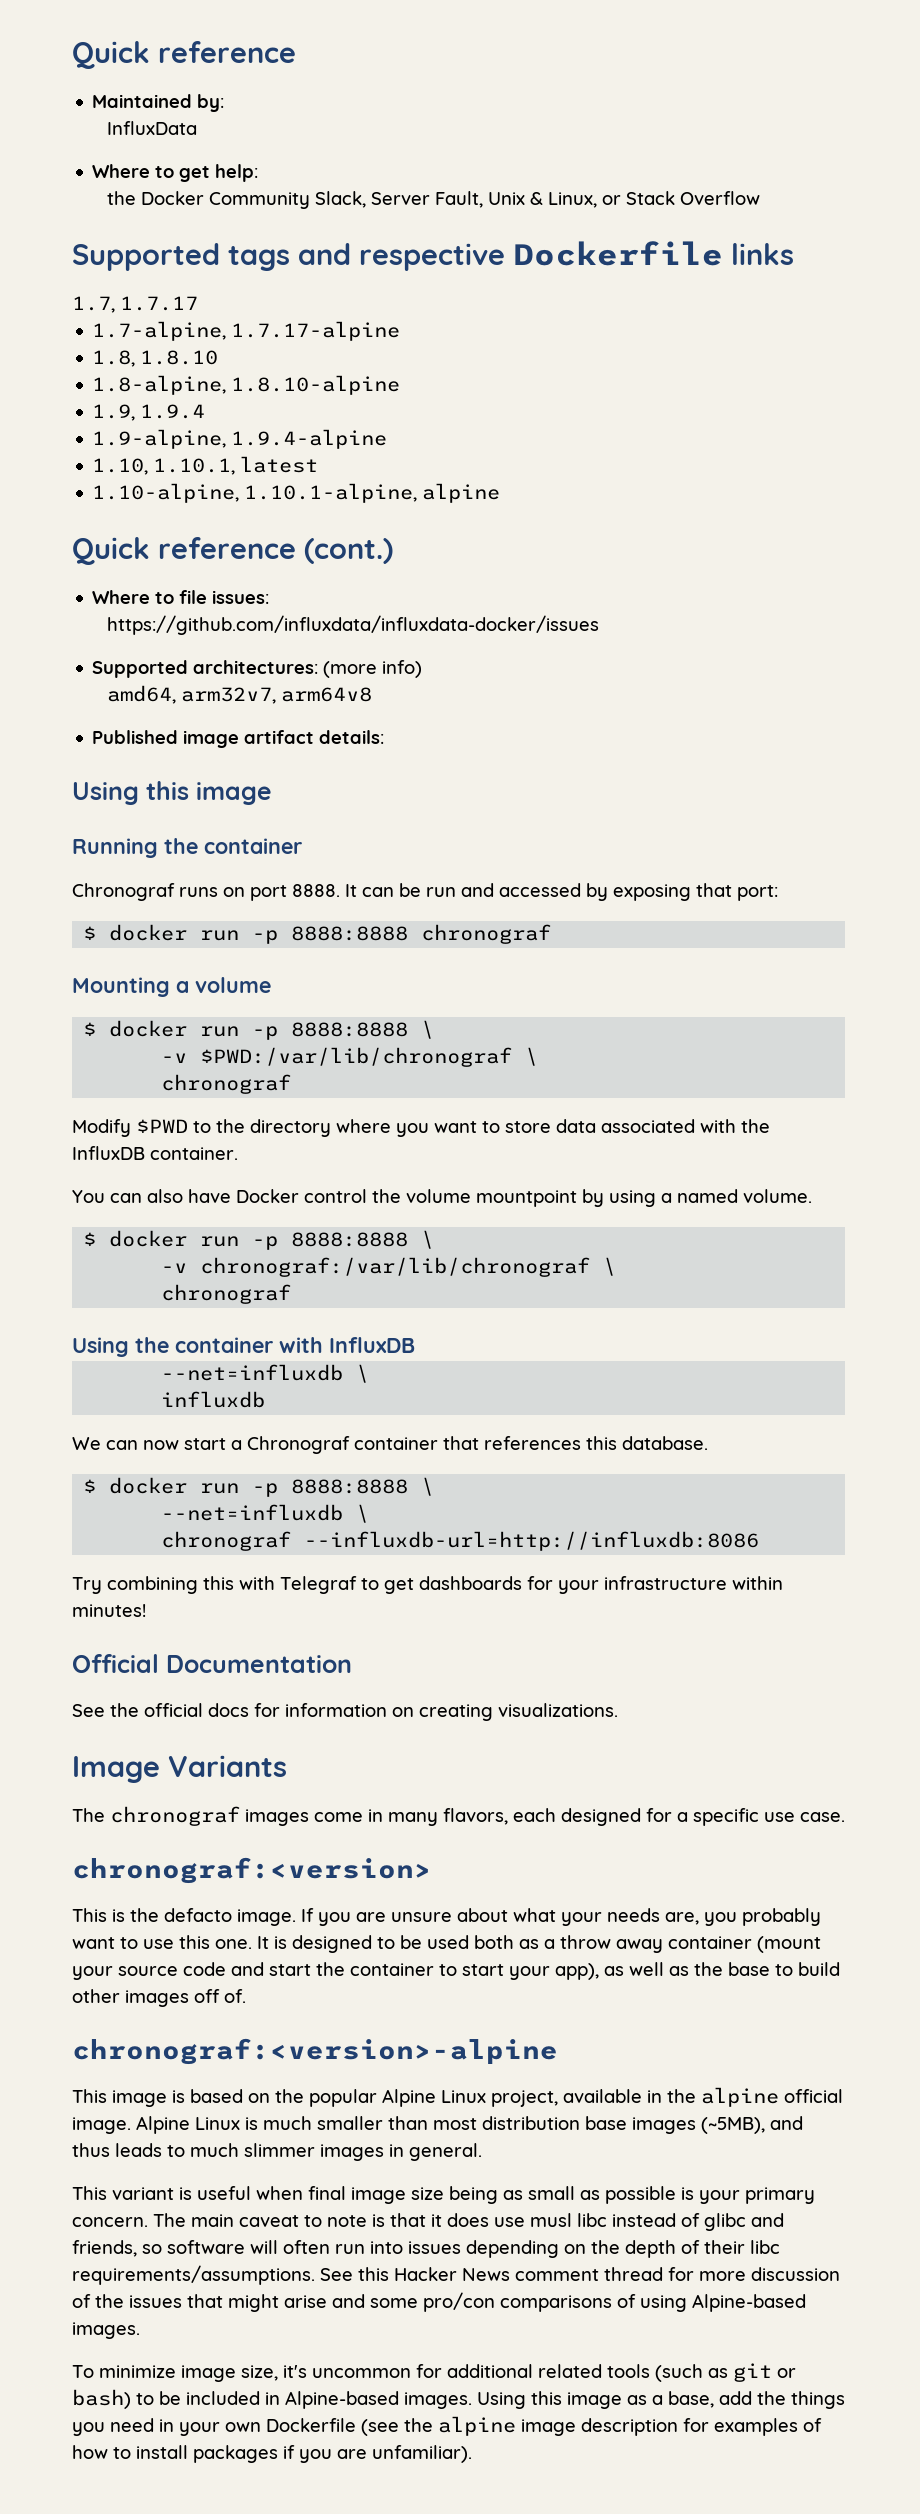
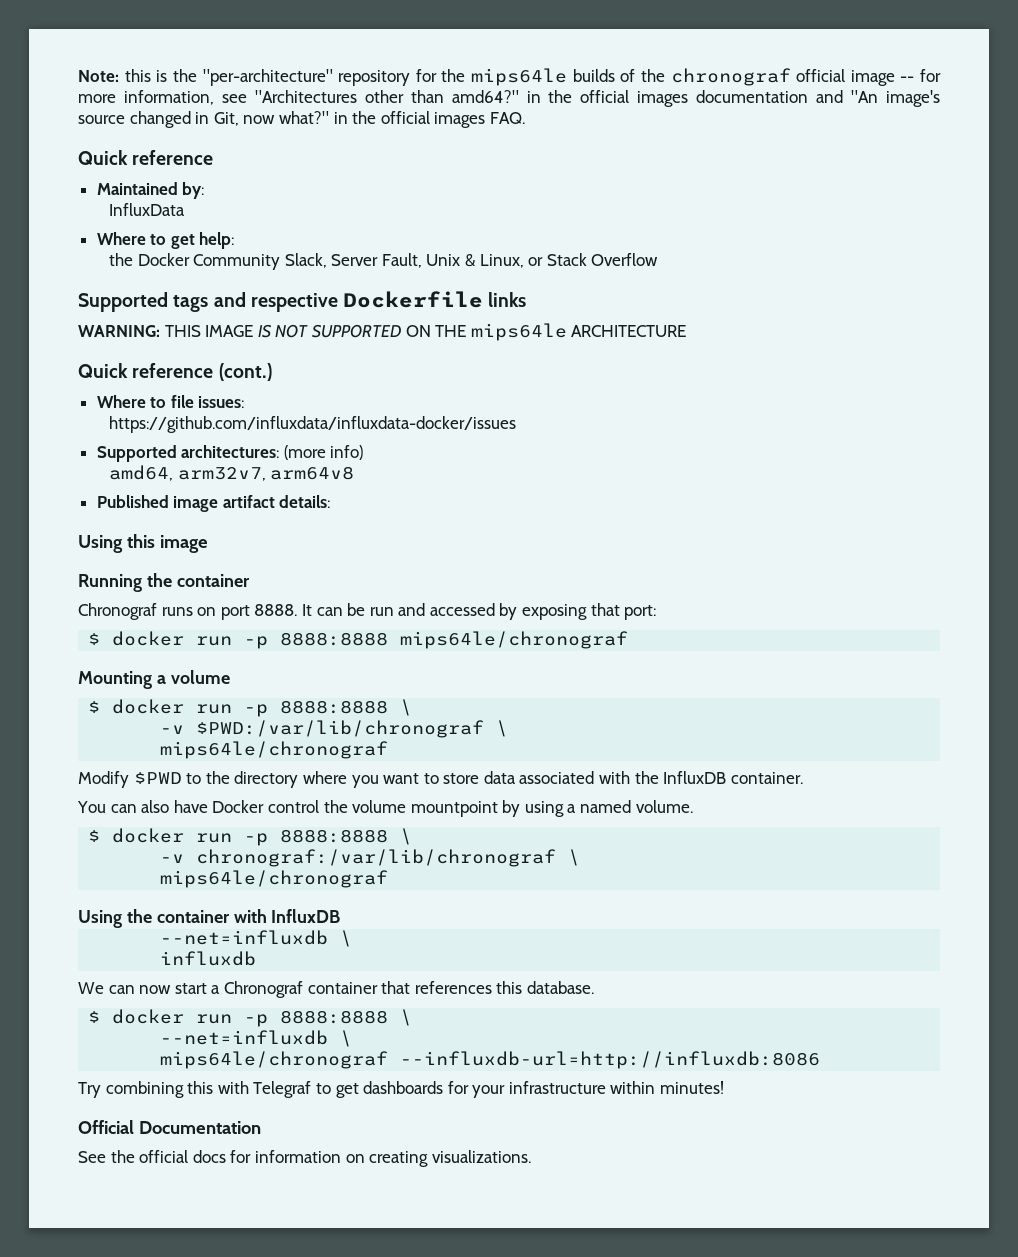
(72, 55) none -> [78,68,941,86] [78,90,941,107] [78,111,525,128] Note: this is the "per-architecture" repository for the mips64le builds of the chronograf official image -- for more information, see "Architectures other than amd64?" in the official images documentation and "An image's source changed in Git, now what?" in the official images FAQ. //
[72,296,198,313] [92,321,401,341] [92,350,219,367] [92,375,401,395] [92,404,206,421] [92,429,388,449] [92,456,319,475] [92,483,501,503] 1.7, 1.7.17 // 1.7-alpine, 1.7.17-alpine // 1.8, 1.8.10 // 1.8-alpine, 1.8.10-alpine // 1.9, 1.9.4 // 1.9-alpine, 1.9.4-alpine // 1.10, 1.10.1, latest // 1.10-alpine, 1.10.1-alpine, alpine -> [78,323,687,341] WARNING: THIS IMAGE IS NOT SUPPORTED ON THE mips64le ARCHITECTURE
[421,924,552,944] chronograf -> [400,631,629,649] mips64le/chronograf
[161,1074,292,1094] chronograf -> [160,741,389,759] mips64le/chronograf
[161,1284,292,1304] chronograf -> [160,870,389,888] mips64le/chronograf
[161,1531,292,1551] chronograf -> [160,1051,389,1069] mips64le/chronograf
[72,1755,287,1783] [72,1806,845,1826] [72,1857,432,1884] [72,1908,821,1926] [72,1935,821,1953] [72,1962,840,1980] [72,1989,246,2007] [72,2038,558,2065] [72,2087,843,2107] [72,2116,803,2134] [72,2143,482,2161] [72,2186,815,2204] [72,2213,784,2231] [72,2240,780,2258] [72,2265,840,2285] [72,2292,806,2312] [72,2322,140,2339] [72,2363,796,2382] [72,2389,845,2409] [72,2416,822,2436] [72,2445,472,2463] // Image Variants // The chronograf images come in many flavors, each designed for a specific use case. // chronograf:<version> // This is the defacto image. If you are unsure about what your needs are, you probably want to use this one. It is designed to be used both as a throw away container (mount your source code and start the container to start your app), as well as the base to build other images off of. // chronograf:<version>-alpine // This image is based on the popular Alpine Linux project, available in the alpine official image. Alpine Linux is much smaller than most distribution base images (~5MB), and thus leads to much slimmer images in general. // This variant is useful when final image size being as small as possible is your primary concern. The main caveat to note is that it does use musl libc instead of glibc and friends, so software will often run into issues depending on the depth of their libc requirements/assumptions. See this Hacker News comment thread for more discussion of the issues that might arise and some pro/con comparisons of using Alpine-based images. // To minimize image size, it's uncommon for additional related tools (such as git or bash) to be included in Alpine-based images. Using this image as a base, add the things you need in your own Dockerfile (see the alpine image description for examples of how to install packages if you are unfamiliar). -> (531, 1156) none

